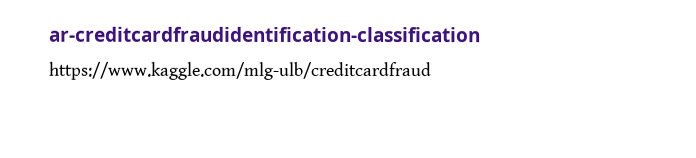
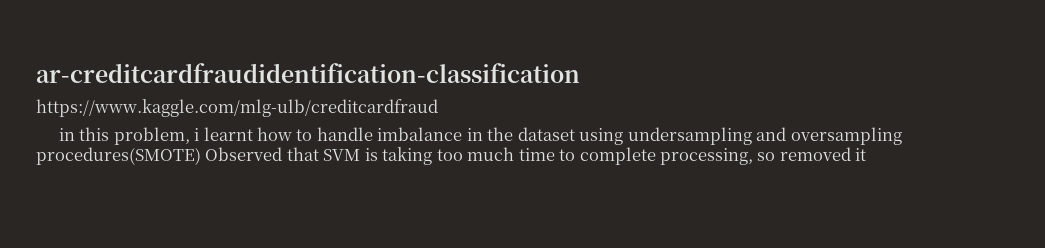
(432, 71) none -> [58,127,902,145] [36,147,867,165] // in this problem, i learnt how to handle imbalance in the dataset using undersampling and oversampling procedures(SMOTE) Observed that SVM is taking too much time to complete processing, so removed it

